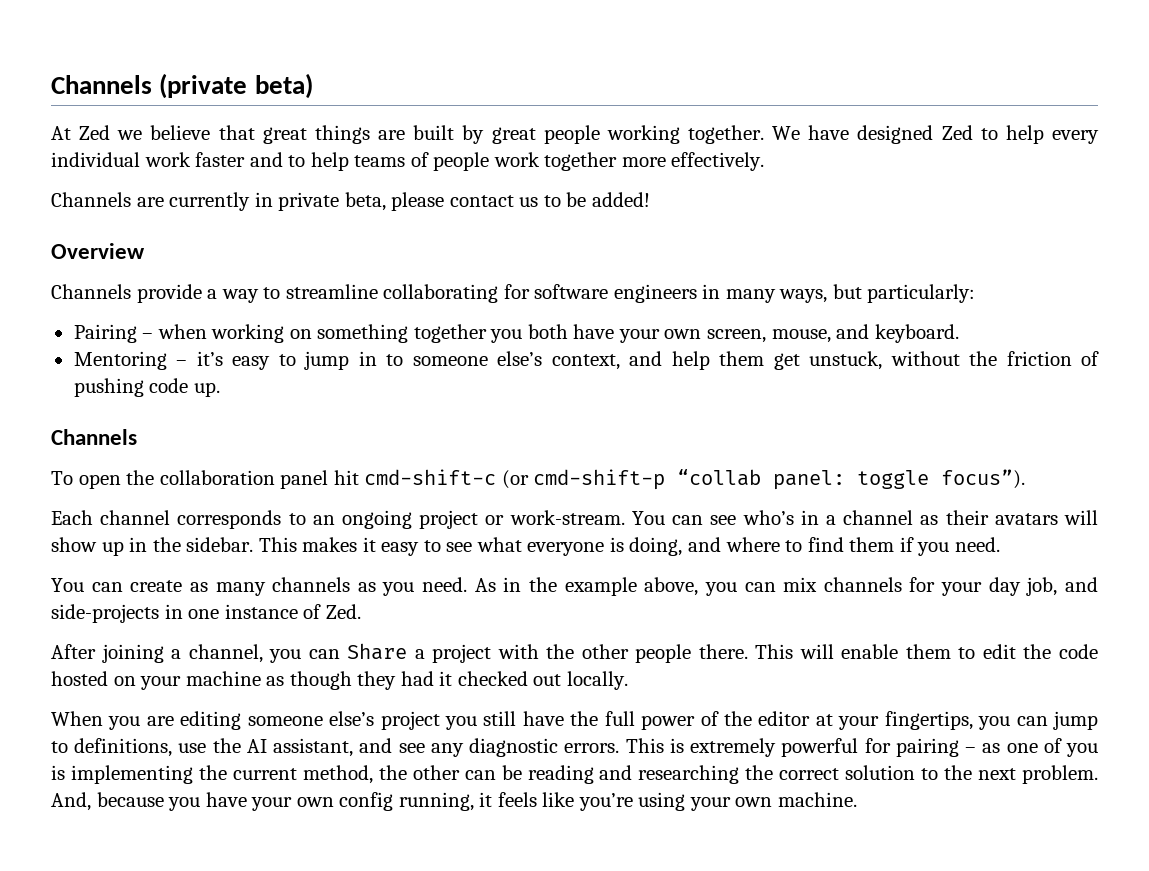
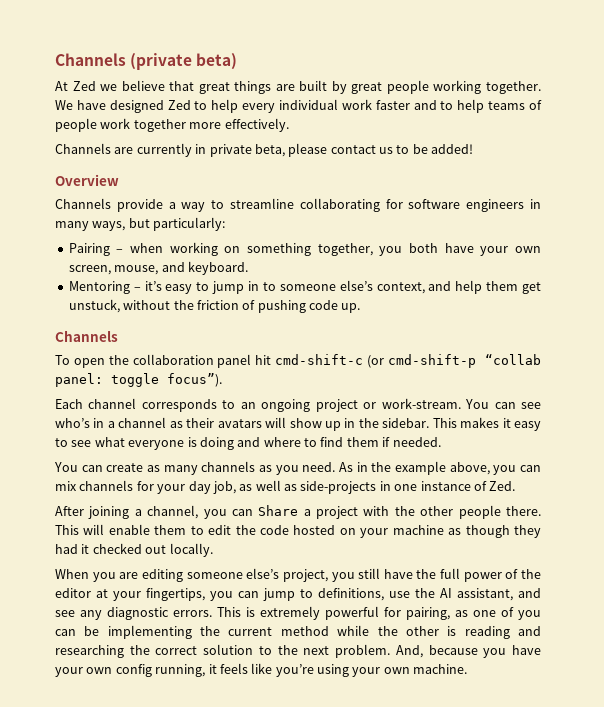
[413,324,487,343] together -> [317,243,373,256] together,
[629,537,683,556] doing, -> [199,437,234,450] doing
[917,537,1000,556] you need. -> [392,437,441,447] needed.
[1064,577,1098,592] and -> [239,480,297,491] as well as
[380,711,440,730] project -> [282,569,328,582] project,
[895,738,977,757] pairing – -> [406,607,450,620] pairing,
[51,765,65,780] is -> [55,626,100,636] can be
[302,765,522,784] method, the other can be -> [280,625,457,636] method while the other is

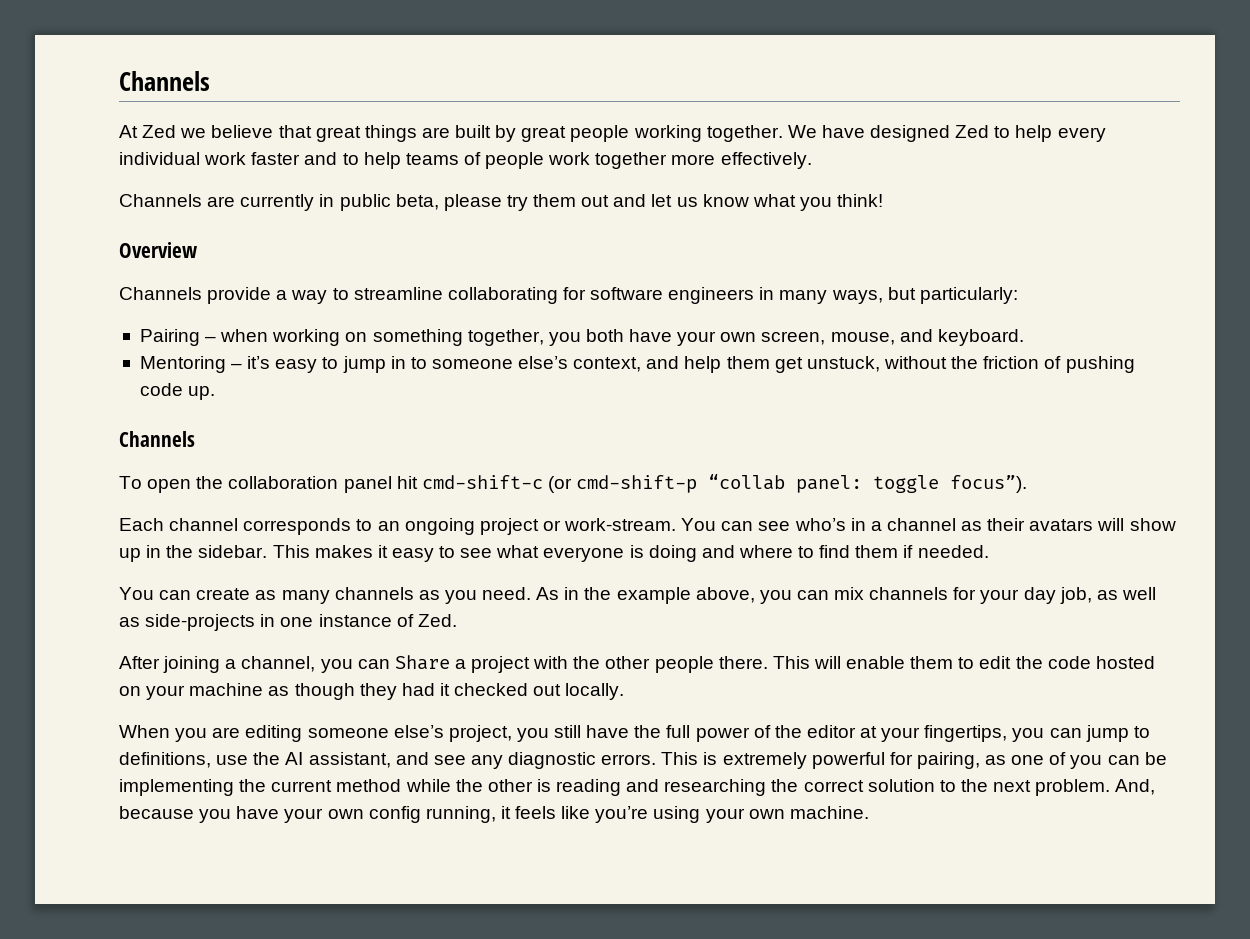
[55,53,238,70] Channels (private beta) -> [119,71,210,91] Channels
[209,144,252,157] private -> [339,194,391,211] public
[330,144,474,154] contact us to be added! -> [506,194,884,211] try them out and let us know what you think!

